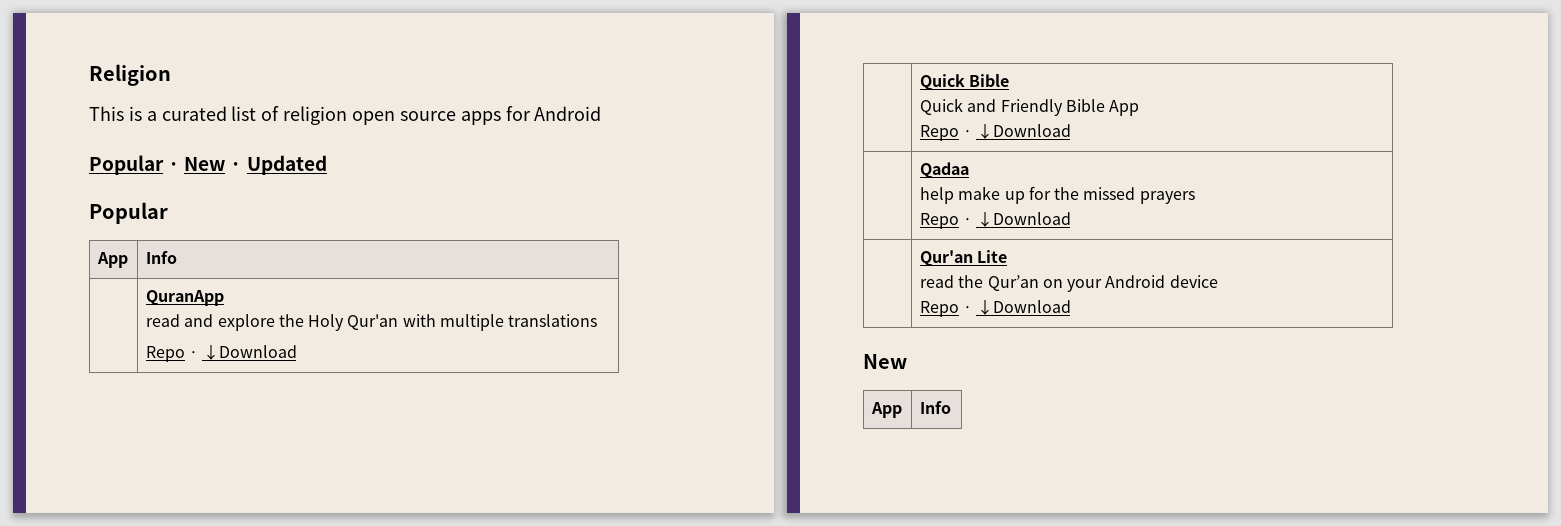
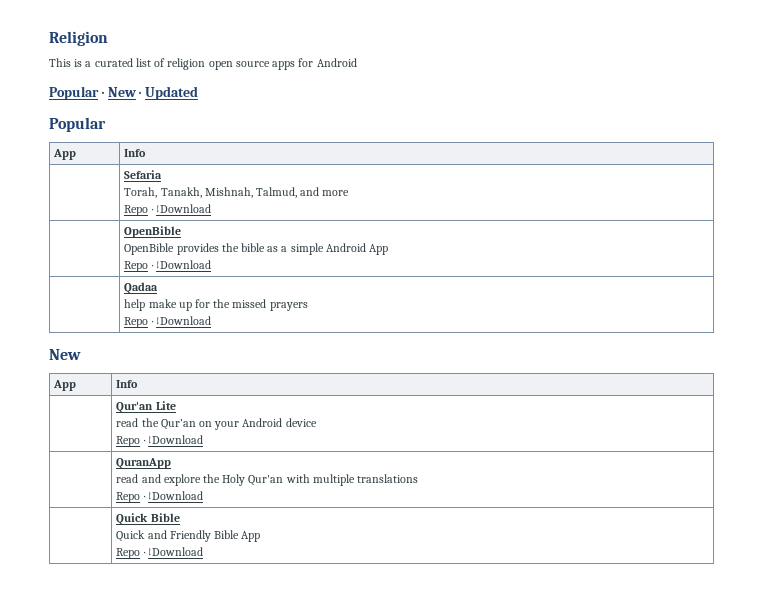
(177, 257) none -> [124,170,163,179] [124,187,350,198] [124,204,211,216] [124,226,182,238] [124,243,389,255] [124,260,211,272] [124,282,159,294] [124,299,308,311] [124,316,211,328] [49,349,81,360] [53,380,77,391] [116,380,139,388] [116,401,176,413] [116,418,317,430] [116,435,203,447] // | Sefaria // Torah, Tanakh, Mishnah, Talmud, and more // Repo · ↓Download // | OpenBible // OpenBible provides the bible as a simple Android App // Repo · ↓Download // | Qadaa // help make up for the missed prayers // Repo · ↓Download // New // App | Info // | Qur'an Lite // read the Qur’an on your Android device // Repo · ↓Download
[919,162,969,178] [919,186,1195,204] [919,212,1071,229] [919,250,1008,266] [919,275,1218,292] [919,300,1071,317] [863,354,907,369] [870,402,902,418] [919,401,951,414] // | Qadaa // help make up for the missed prayers // Repo · ↓Download // | Qur'an Lite // read the Qur’an on your Android device // Repo · ↓Download // New // App | Info -> (203, 551) none

